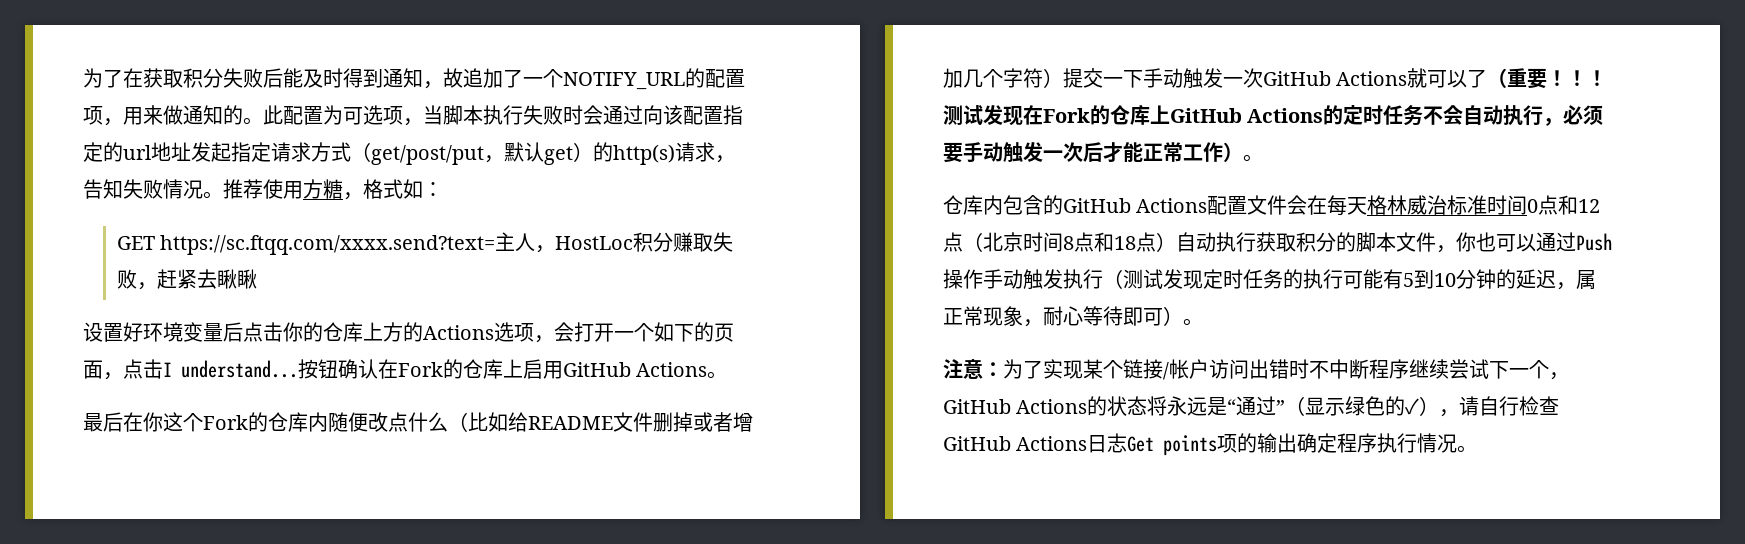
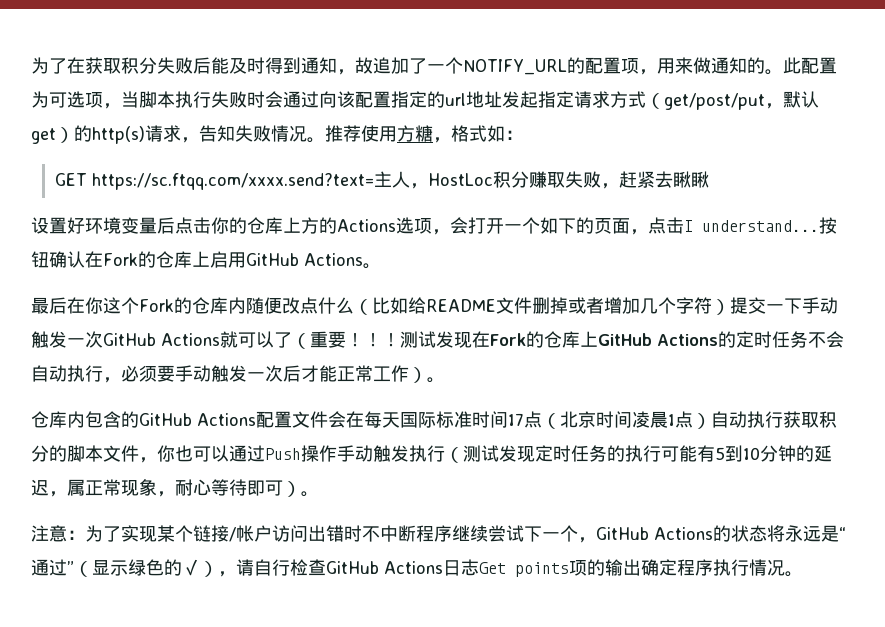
[1367,195,1601,215] [943,232,1136,252] 格林威治标准时间0点和12点（北京时间8点和18 -> [400,411,675,429] 国际标准时间17点（北京时间凌晨1

